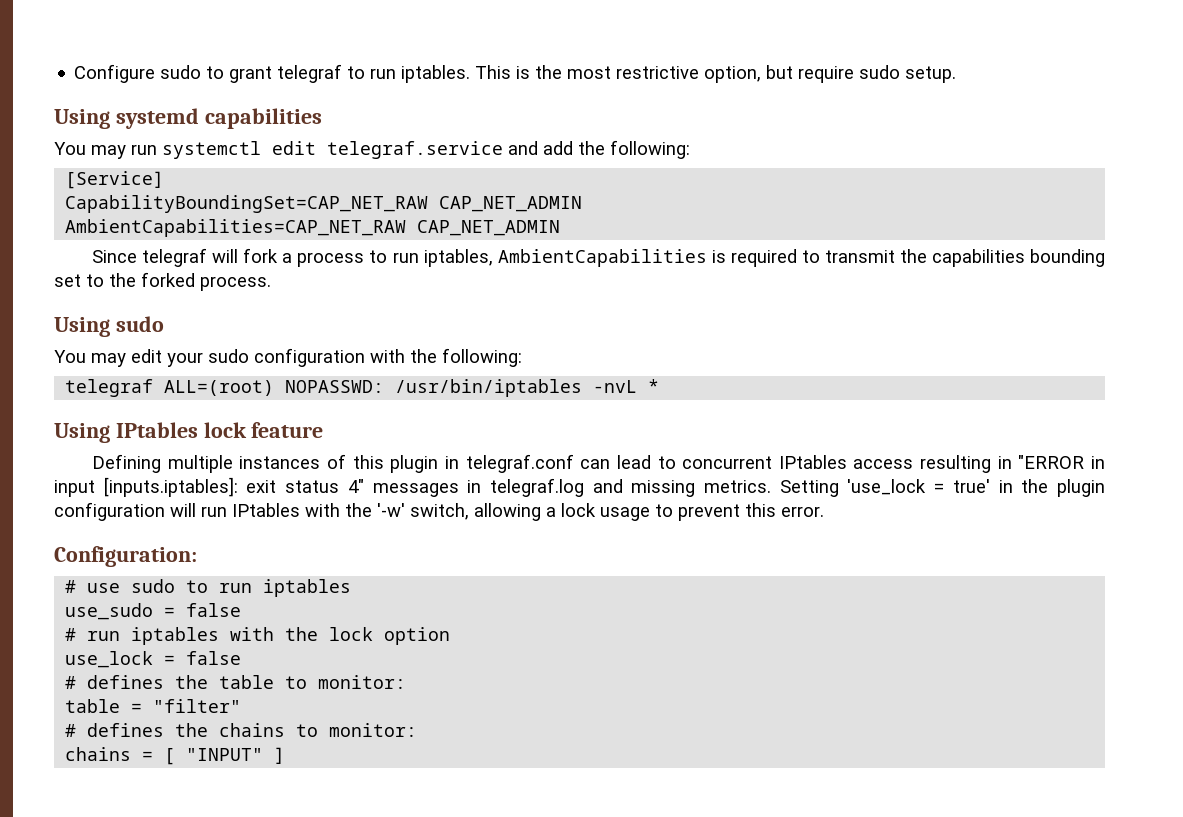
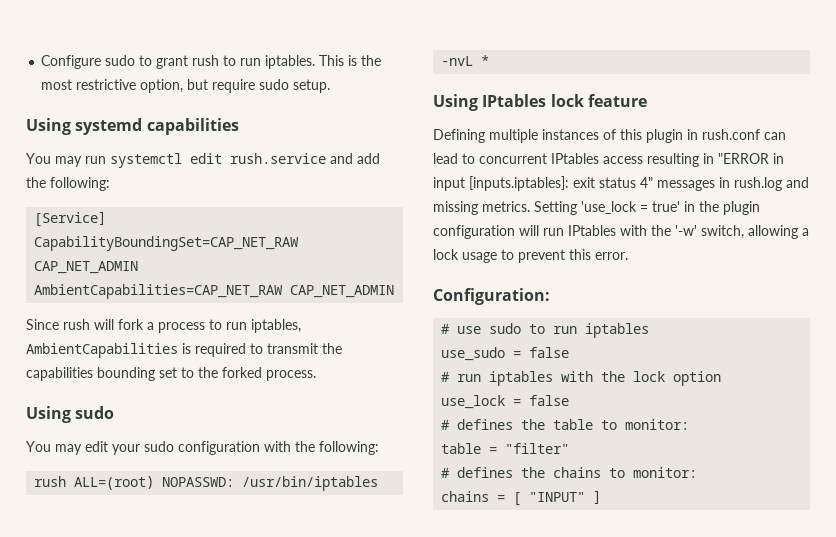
[277,64,343,83] telegraf -> [192,55,220,66] rush
[327,141,503,159] telegraf.service -> [230,153,326,164] rush.service
[142,248,208,267] telegraf -> [63,319,90,330] rush
[65,379,154,397] telegraf -> [34,476,67,487] rush
[465,454,574,473] telegraf.conf -> [702,129,760,140] rush.conf
[489,478,584,497] telegraf.log -> [734,177,782,191] rush.log

